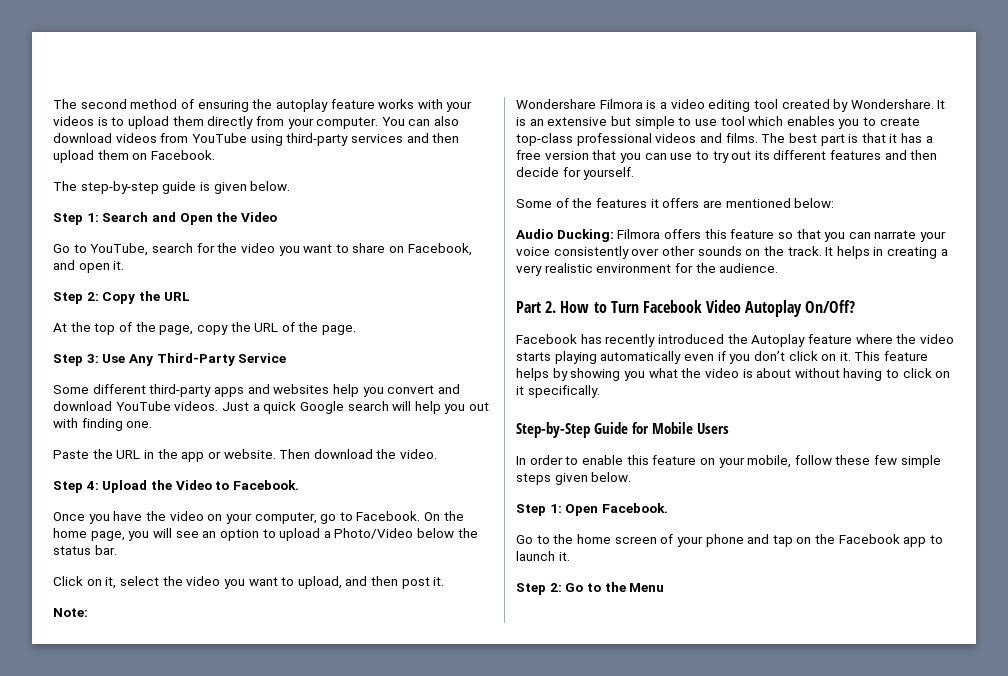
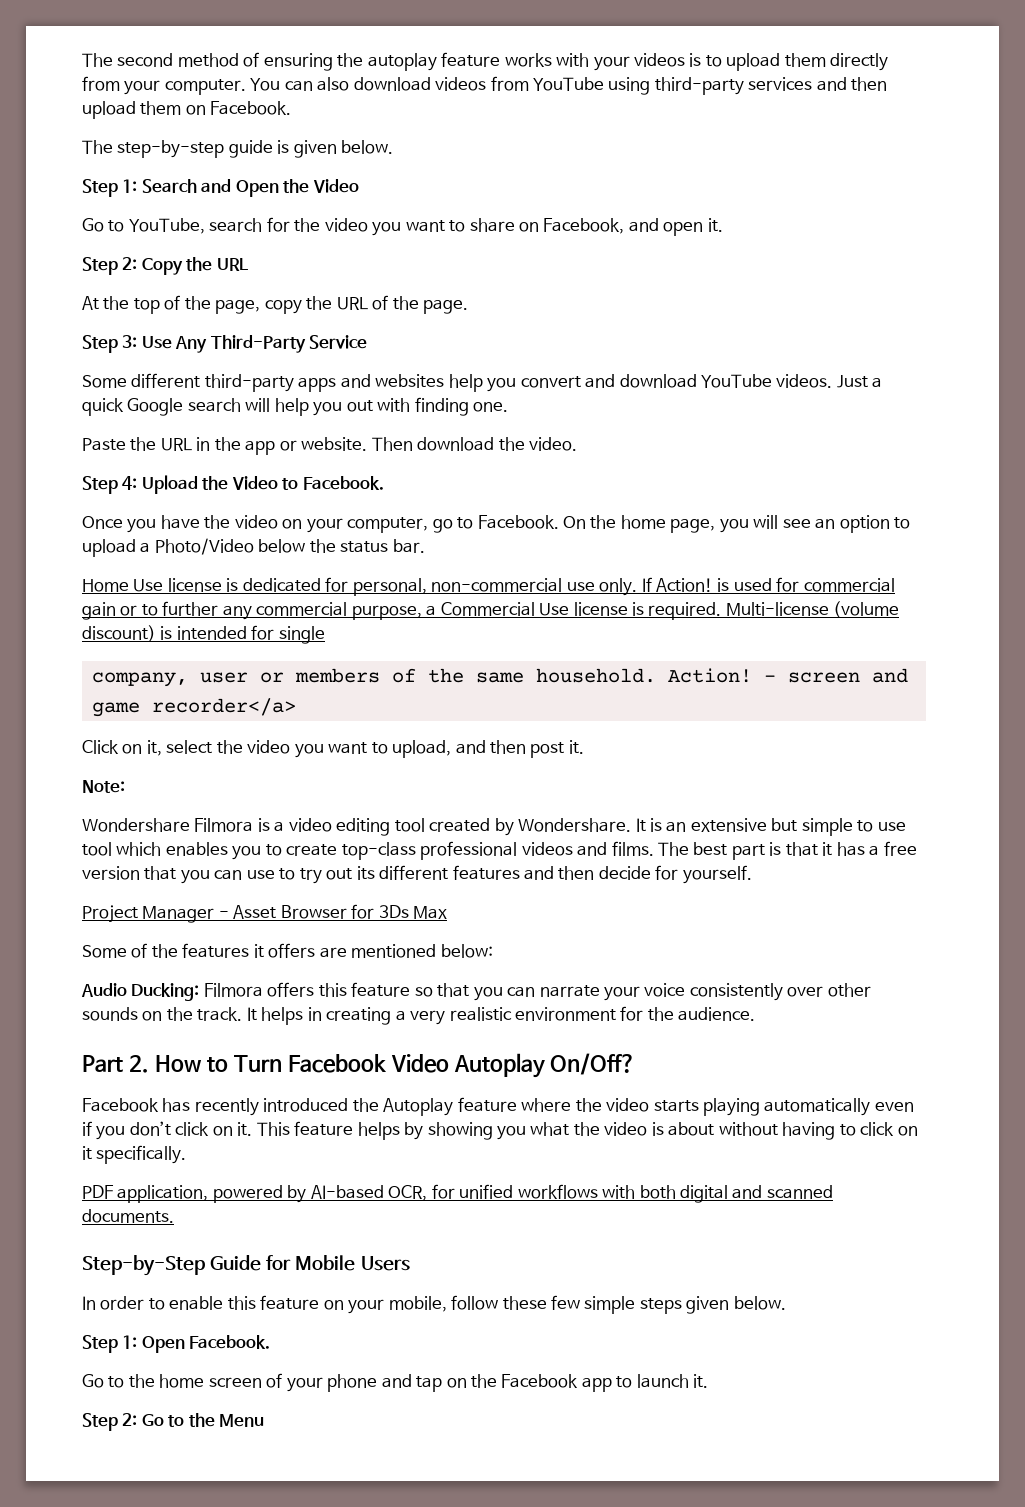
(117, 550) none -> [82,577,895,596] [82,601,900,620] [82,625,325,644] [91,668,908,687] [91,698,296,717] // Home Use license is dedicated for personal, non-commercial use only. If Action! is used for commercial gain or to further any commercial purpose, a Commercial Use license is required. Multi-license (volume discount) is intended for single // company, user or members of the same household. Action! - screen and game recorder</a>
(635, 173) none -> [82,904,448,923] // Project Manager - Asset Browser for 3Ds Max
(600, 391) none -> [82,1184,833,1203] [82,1209,174,1223] // PDF application, powered by AI-based OCR, for unified workflows with both digital and scanned documents.

